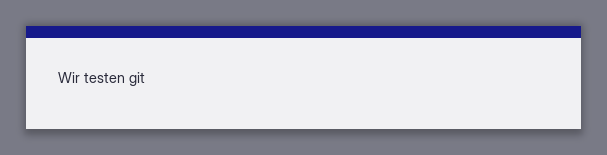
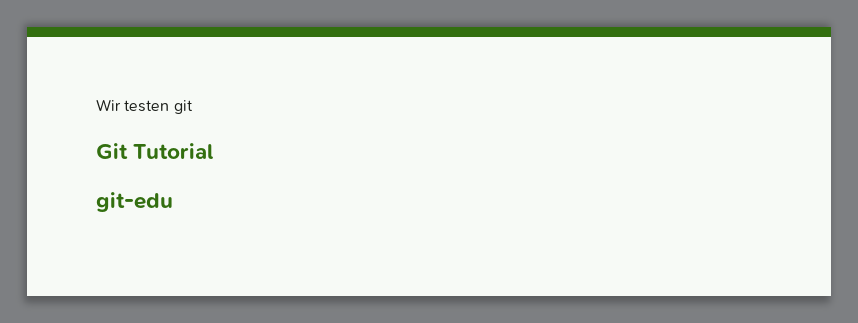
(145, 79) none -> [96,143,214,159] [96,192,173,212] // Git Tutorial // git-edu

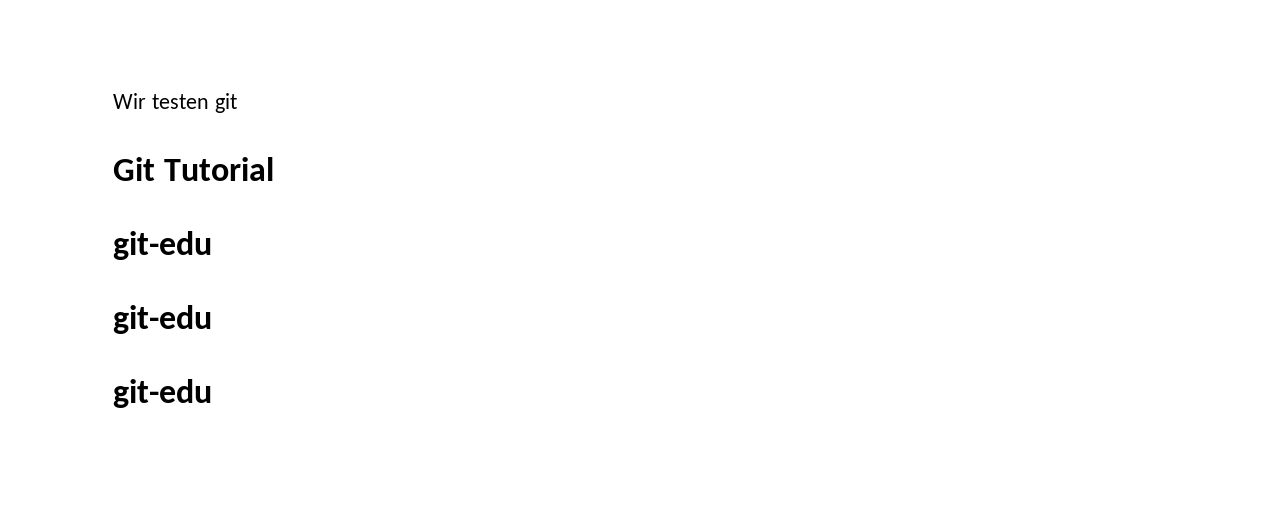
(173, 202) none -> [113,305,212,334] [113,379,212,408] // git-edu // git-edu

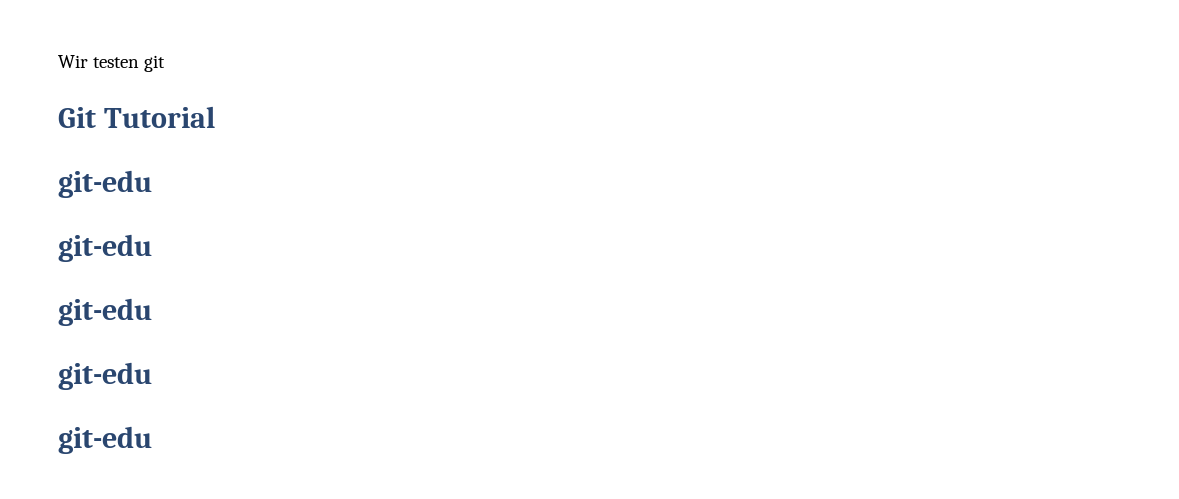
(212, 393) none -> [58,362,152,390] [58,426,152,454] // git-edu // git-edu

